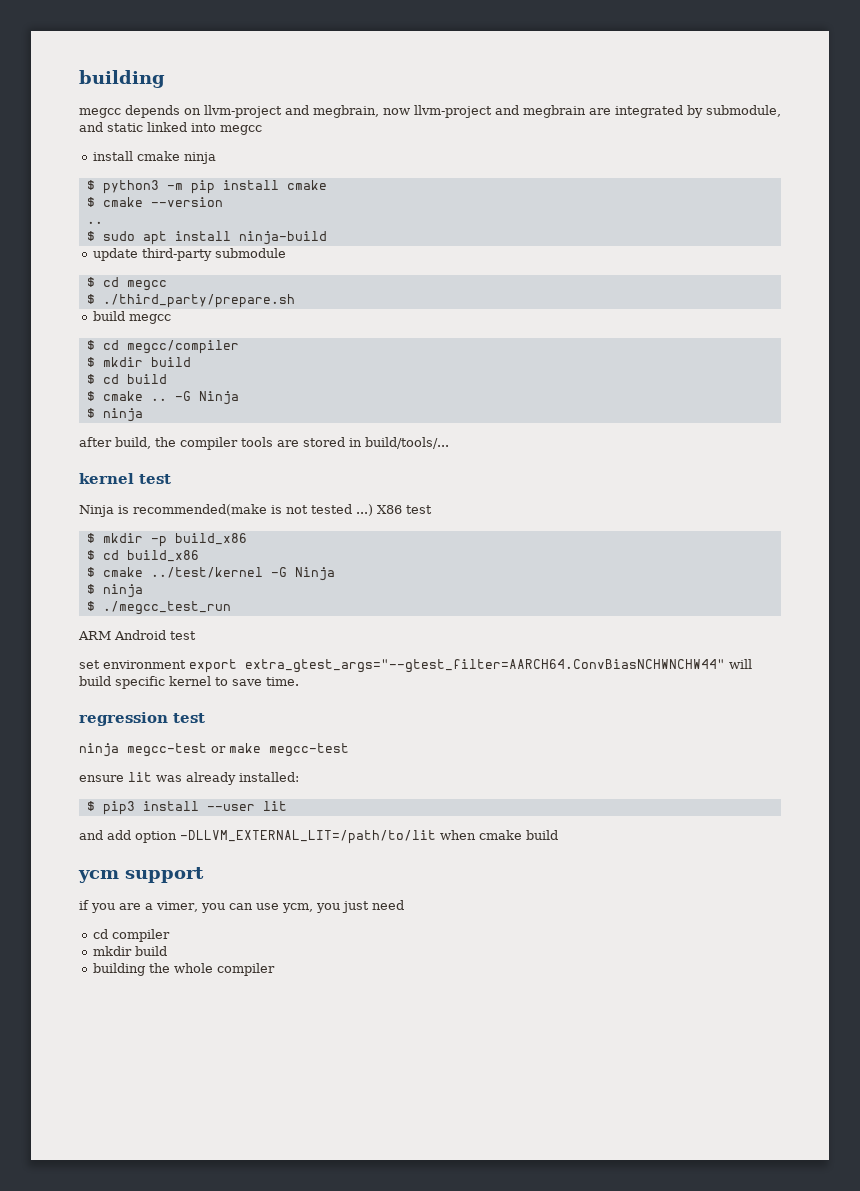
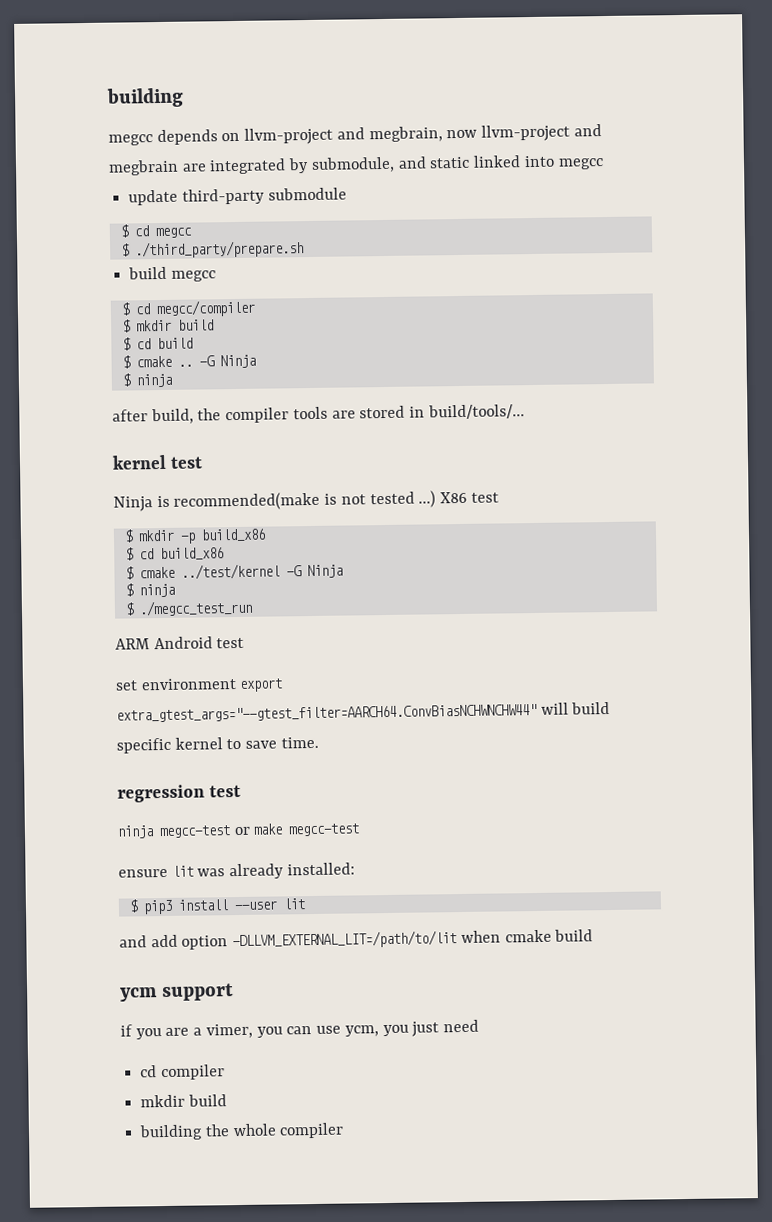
[93,151,217,164] [86,180,327,194] [86,197,223,207] [86,221,103,224] [86,231,327,245] // install cmake ninja // $ python3 -m pip install cmake // $ cmake --version // .. // $ sudo apt install ninja-build -> (604, 164) none

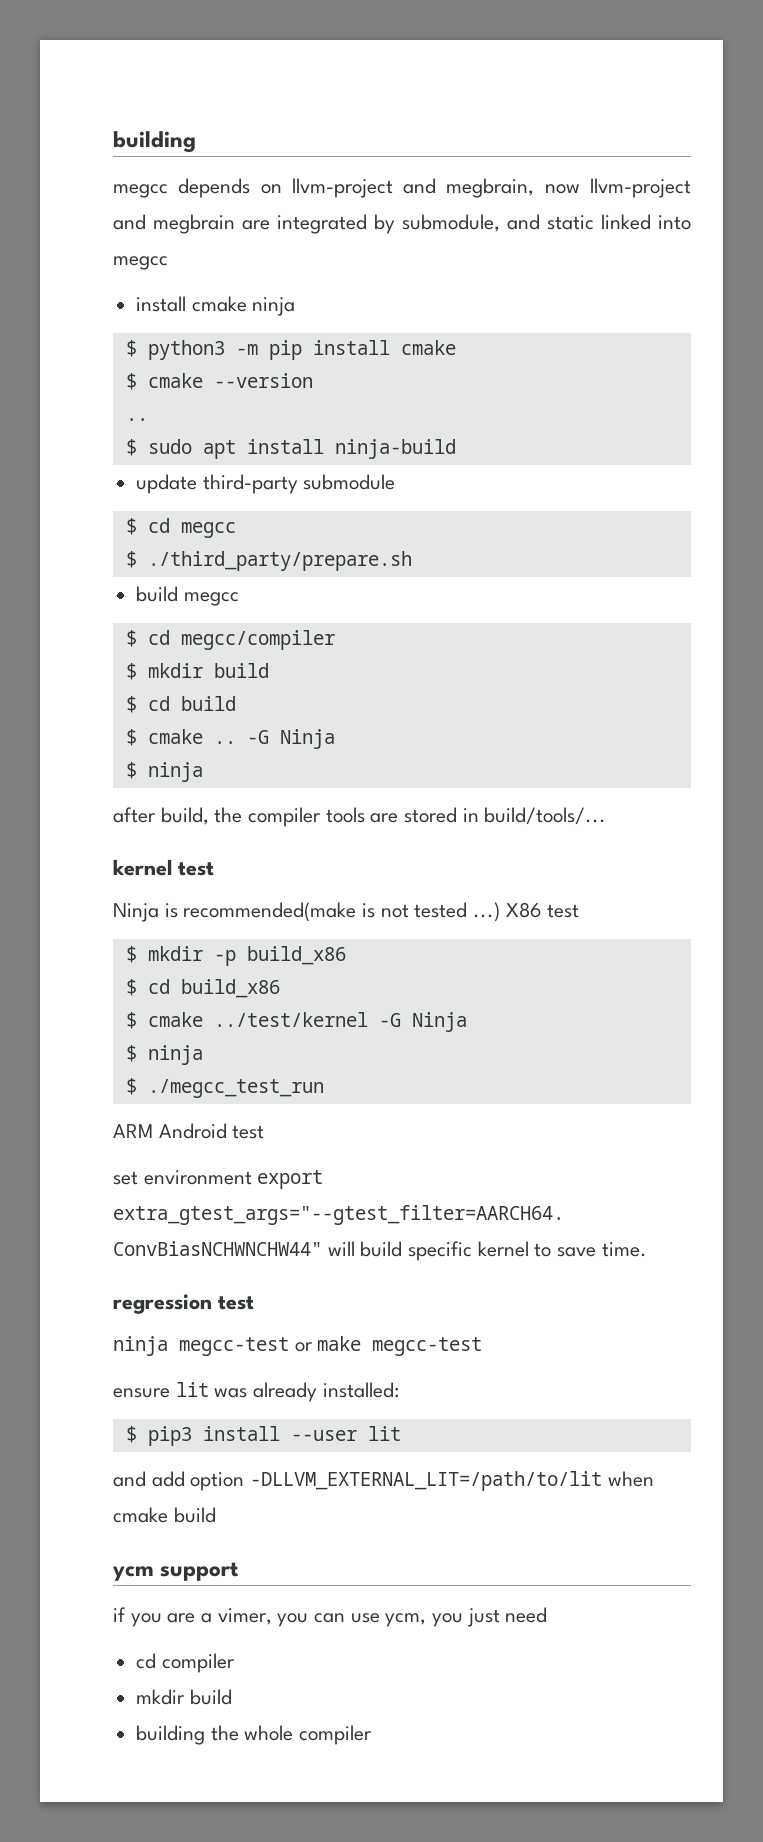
(604, 164) none -> [136,296,296,316] [125,340,456,360] [125,373,313,390] [125,418,148,421] [125,439,456,459] // install cmake ninja // $ python3 -m pip install cmake // $ cmake --version // .. // $ sudo apt install ninja-build

